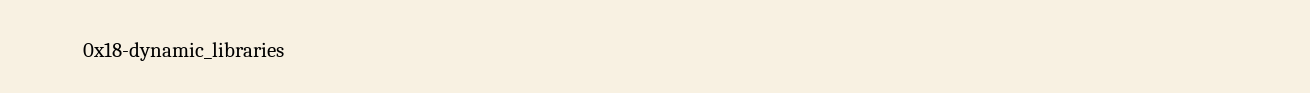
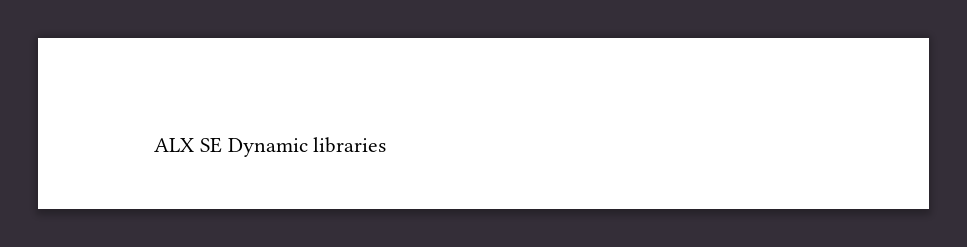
[83,42,284,61] 0x18-dynamic_libraries -> [154,137,387,157] ALX SE Dynamic libraries

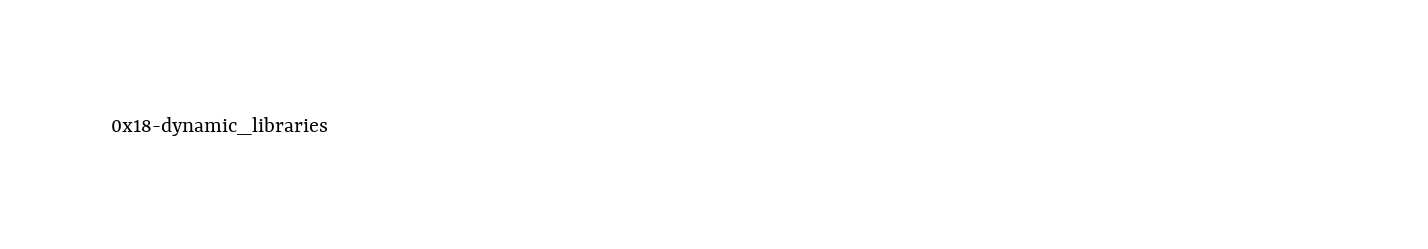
[154,137,387,157] ALX SE Dynamic libraries -> [111,117,328,136] 0x18-dynamic_libraries

